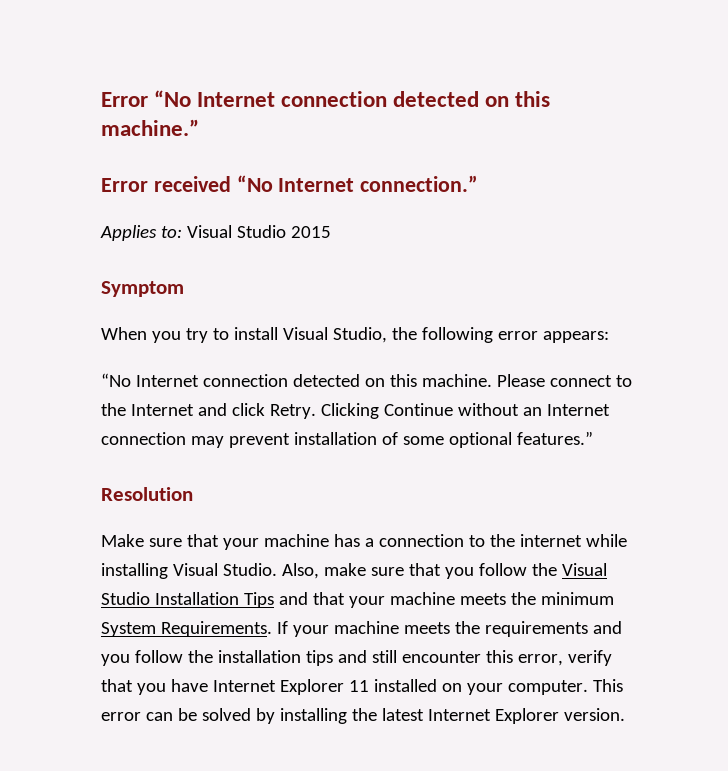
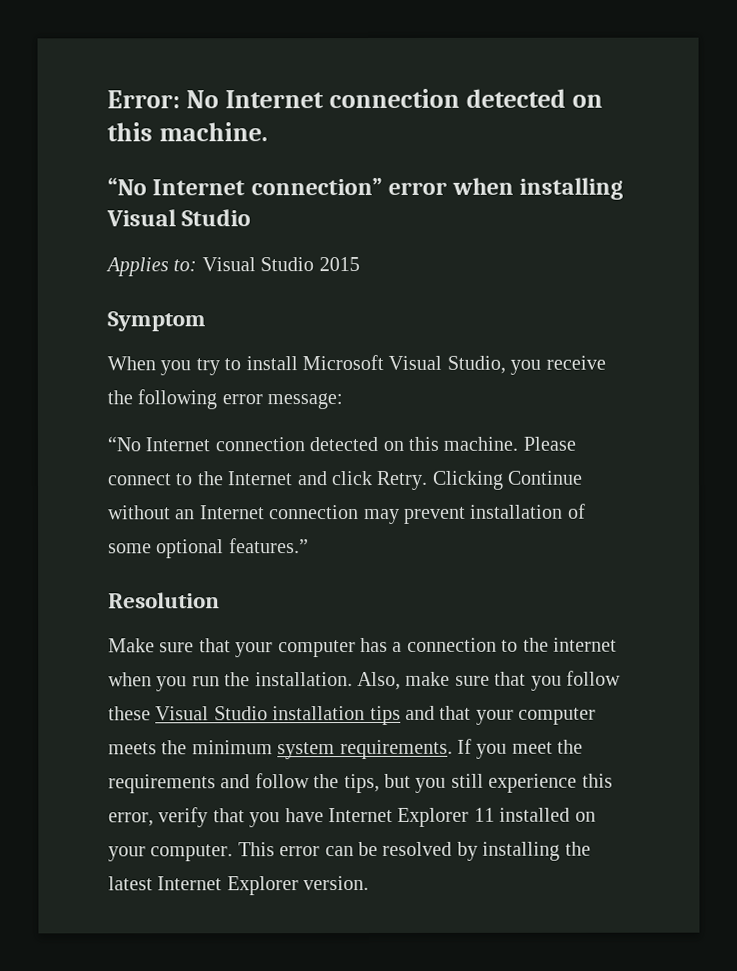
[101,90,551,107] [101,119,199,136] [101,175,479,192] Error “No Internet connection detected on this machine.” // Error received “No Internet connection.” -> [107,88,604,109] [107,122,269,142] [107,177,624,200] [106,209,252,227] Error: No Internet connection detected on this machine. // “No Internet connection” error when installing Visual Studio
(278, 333) none -> [302,354,384,371] Microsoft
(387, 335) none -> [510,355,606,375] you receive
[542,331,609,343] appears: -> [267,393,344,410] message:
[263,534,329,547] machine -> [277,640,356,658] computer
[585,534,627,547] [101,563,277,579] while installing Visual Studio. -> [108,672,353,692] when you run the installation.
[531,563,607,576] [101,592,274,608] the Visual Studio Installation Tips -> [108,705,401,725] these Visual Studio installation tips
[389,592,455,605] machine -> [518,707,597,725] computer
[101,621,450,637] System Requirements. If your machine meets -> [277,738,553,760] system requirements. If you meet
[101,650,481,666] you follow the installation tips and still encounter -> [254,773,578,794] follow the tips, but you still experience
[201,708,251,721] solved -> [382,841,453,856] resolved

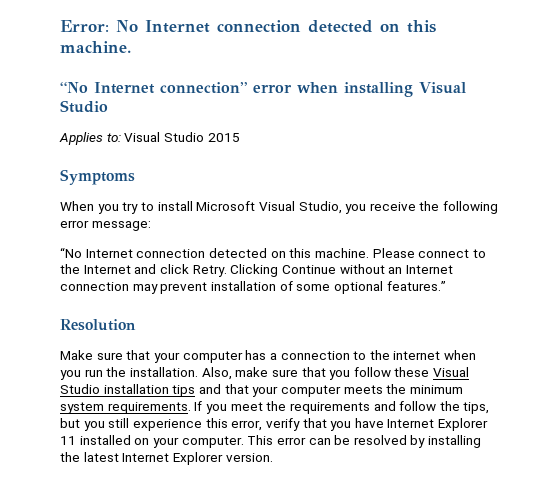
[107,311,206,332] Symptom -> [60,169,135,185] Symptoms

